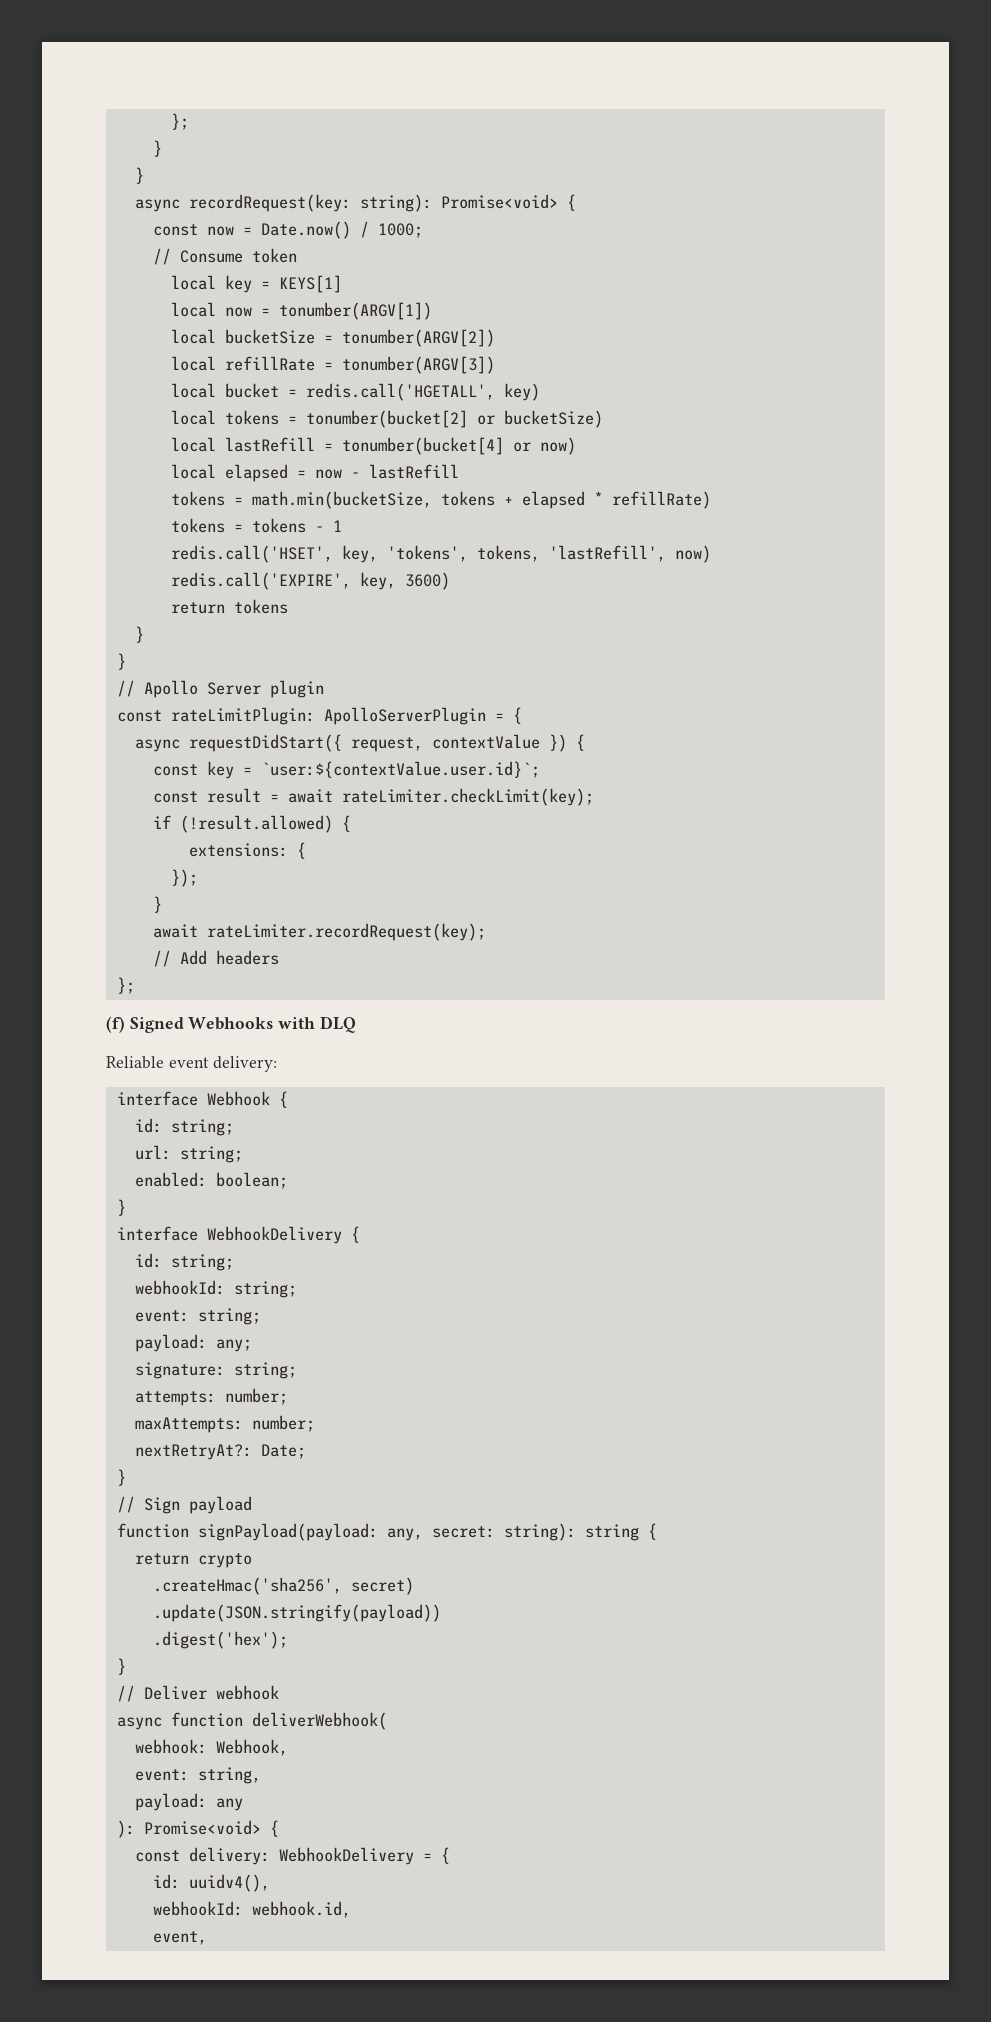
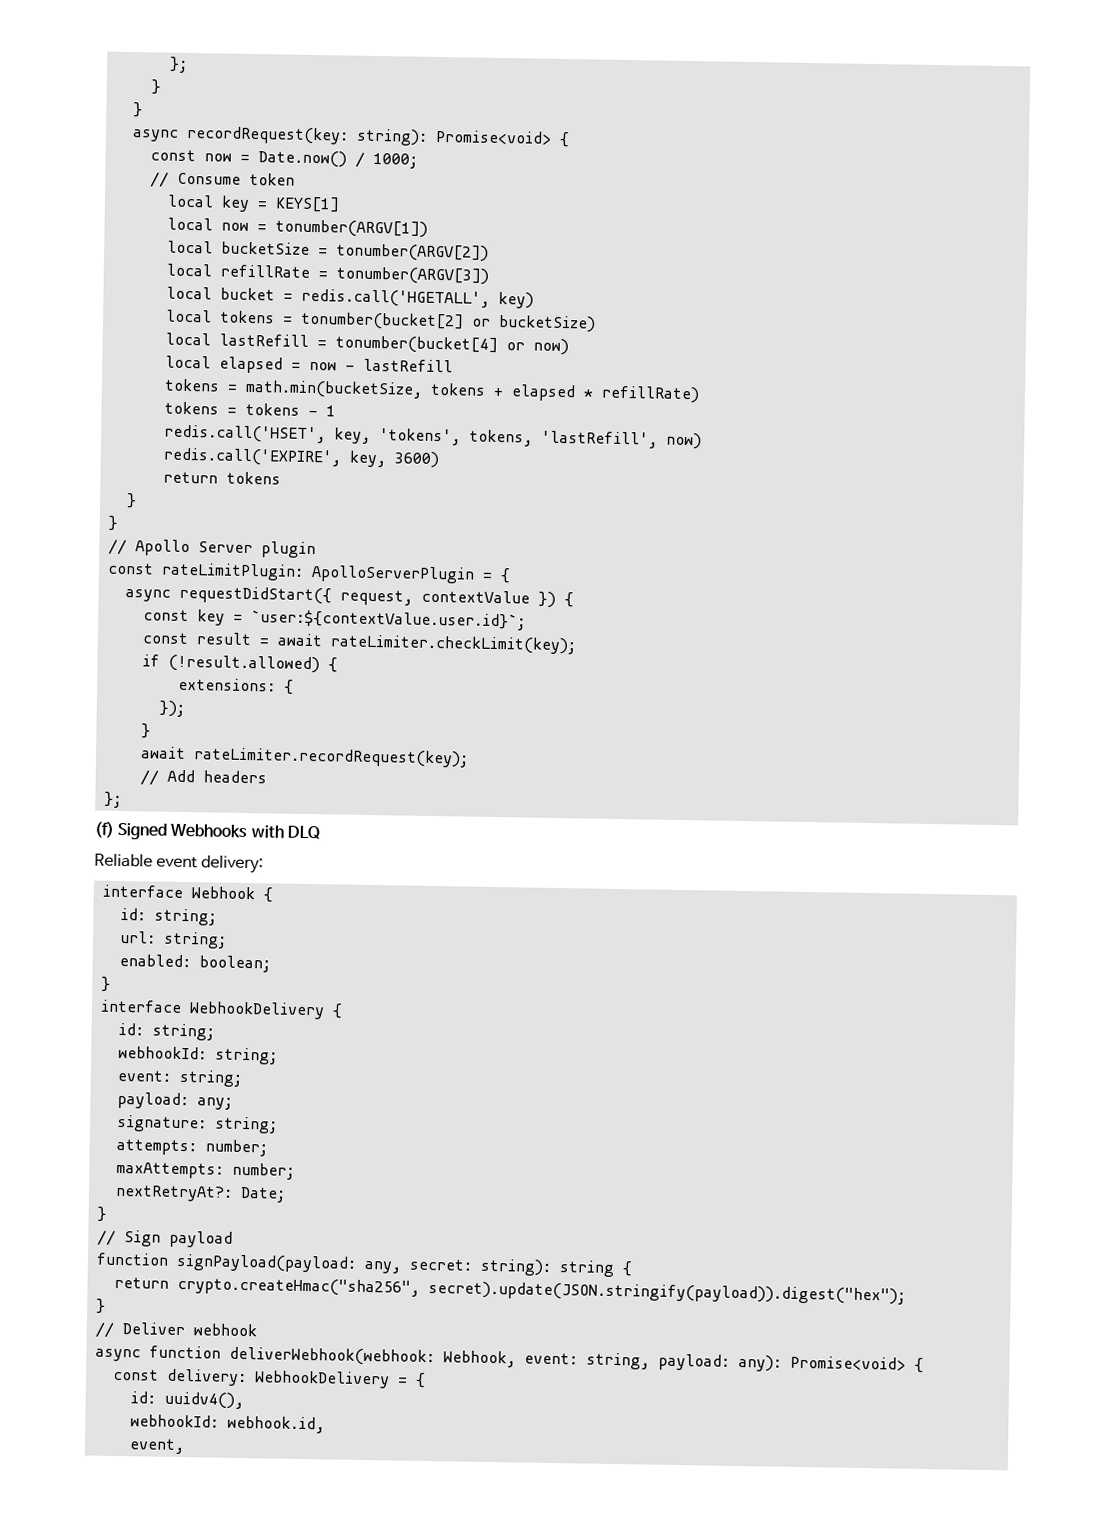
[197,1553,252,1568] [152,1577,414,1595] [152,1604,441,1622] [152,1631,288,1649] crypto // .createHmac('sha256', secret) // .update(JSON.stringify(payload)) // .digest('hex'); -> [177,1276,907,1305] crypto.createHmac("sha256", secret).update(JSON.stringify(payload)).digest("hex");
[251,1712,387,1730] [134,1739,207,1754] deliverWebhook( // webhook: -> [229,1346,436,1367] deliverWebhook(webhook:
(288, 1747) // -> (517, 1359) none
[134,1793,243,1811] [116,1820,135,1838] // payload: any // ): -> [658,1353,783,1372] payload: any):

